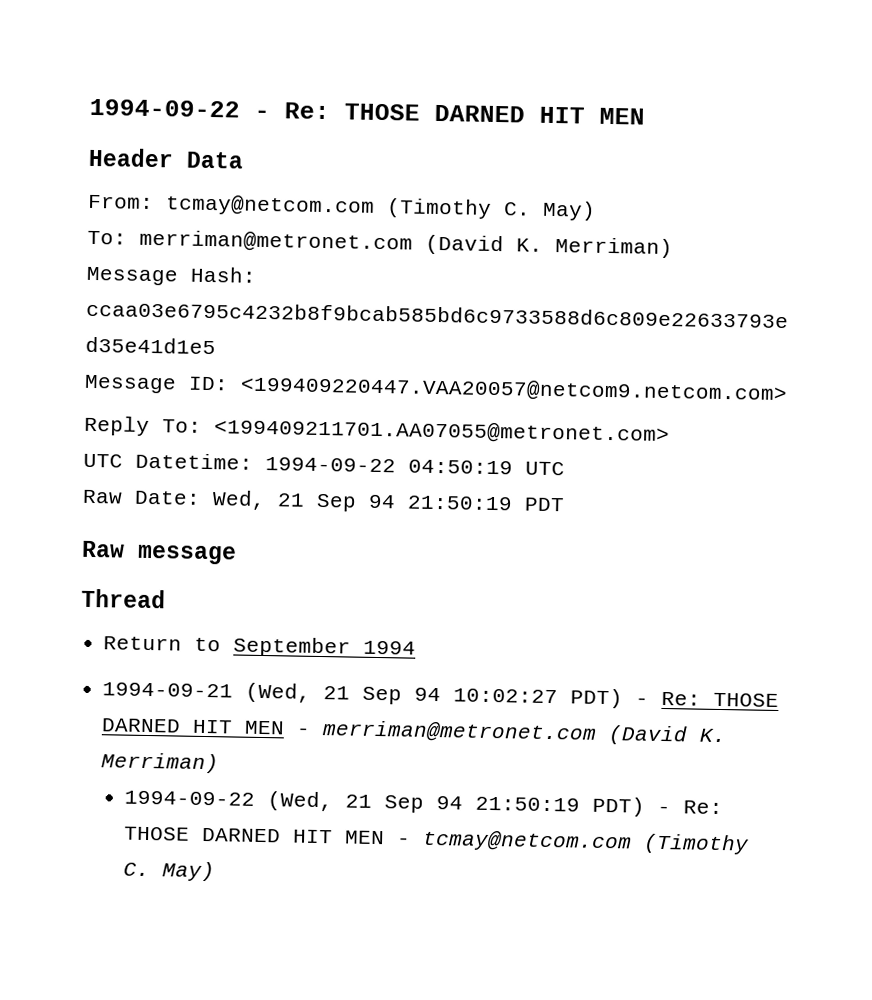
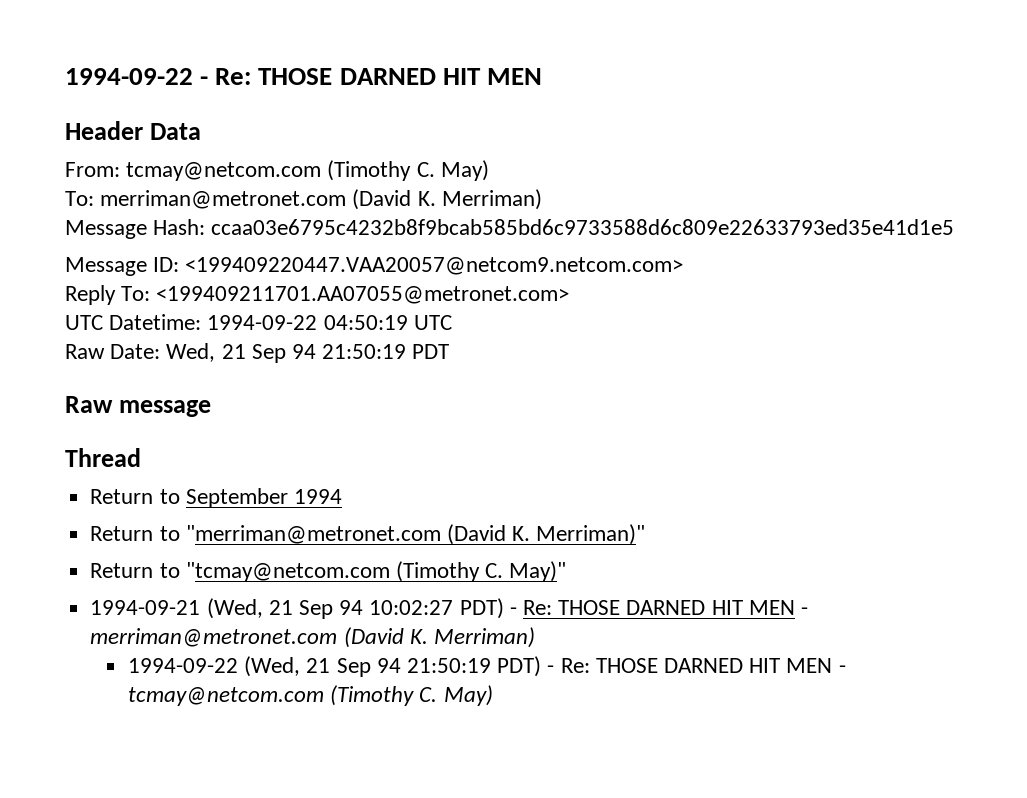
(417, 647) none -> [90,524,646,545] [90,561,567,582] // Return to "merriman@metronet.com (David K. Merriman)" // Return to "tcmay@netcom.com (Timothy C. May)"

